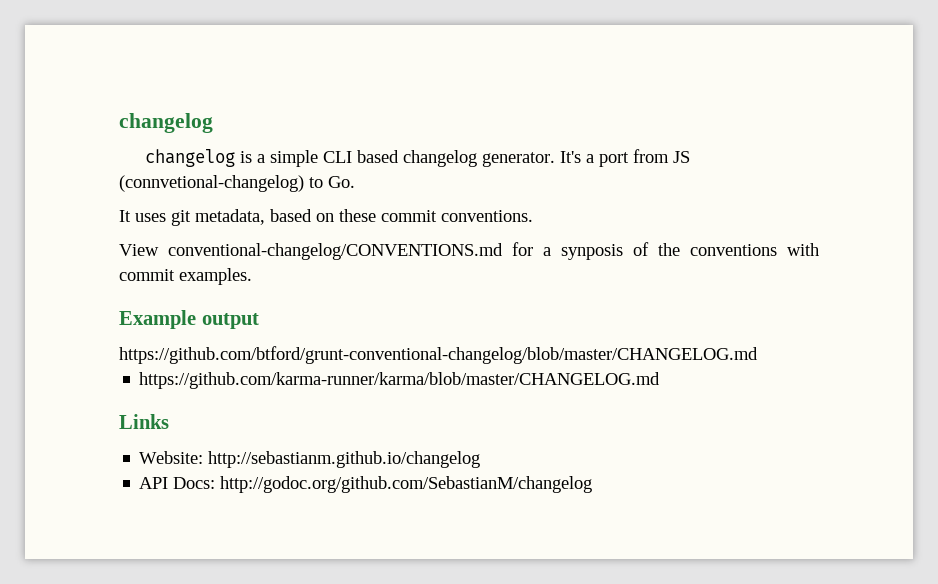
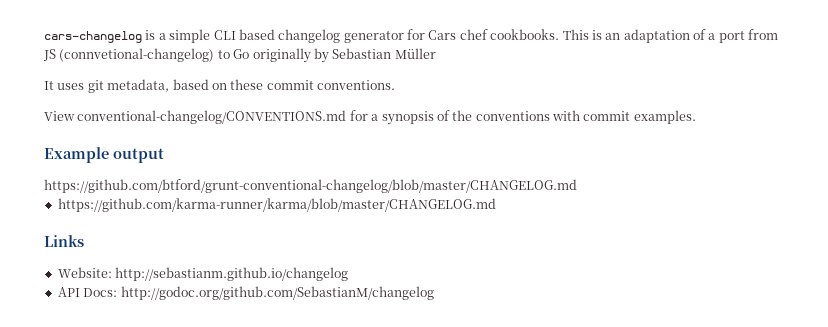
[119,113,213,133] [144,149,235,167] changelog // changelog -> [44,31,142,43] cars-changelog
[481,151,581,167] generator. It's -> [343,29,706,43] generator for Cars chef cookbooks. This is an adaptation of
[328,176,355,188] Go. -> [233,48,436,63] Go originally by Sebastian Müller
[561,244,623,260] synposis -> [381,111,434,125] synopsis

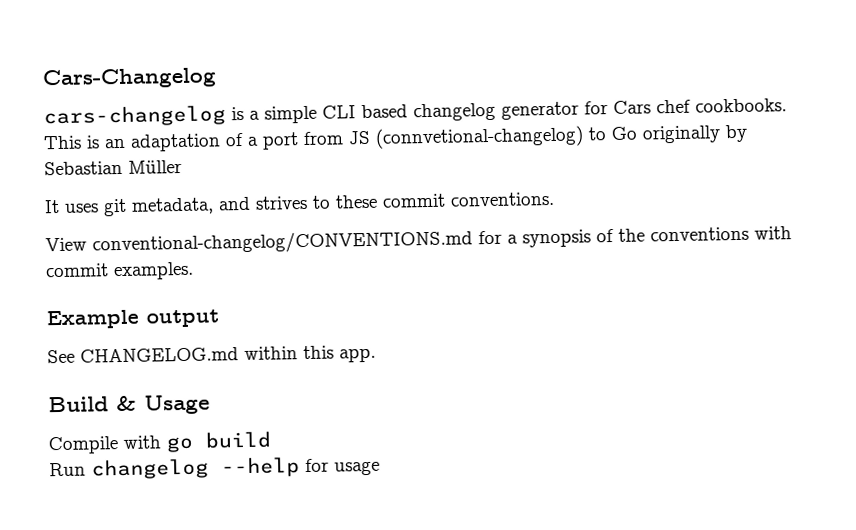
(44, 37) none -> [42,67,217,90] Cars-Changelog //
[172,79,227,90] based on -> [218,195,331,211] and strives to
[44,179,577,193] [57,198,496,212] [44,235,84,247] [57,267,349,281] [57,286,434,300] https://github.com/btford/grunt-conventional-changelog/blob/master/CHANGELOG.md // https://github.com/karma-runner/karma/blob/master/CHANGELOG.md // Links // Website: http://sebastianm.github.io/changelog // API Docs: http://godoc.org/github.com/SebastianM/changelog -> [47,345,376,364] [48,394,210,415] [48,431,271,455] [49,457,380,480] See CHANGELOG.md within this app. // Build & Usage // Compile with go build // Run changelog --help for usage

